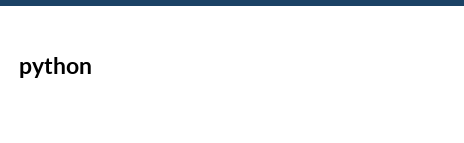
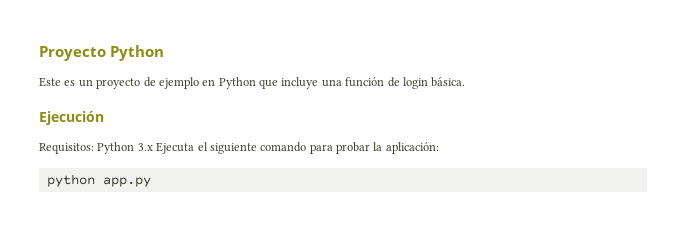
[19,57,92,78] python -> [39,45,164,61] [39,77,466,89] [39,111,104,125] [39,142,439,154] [46,174,151,187] Proyecto Python // Este es un proyecto de ejemplo en Python que incluye una función de login básica. // Ejecución // Requisitos: Python 3.x Ejecuta el siguiente comando para probar la aplicación: // python app.py

